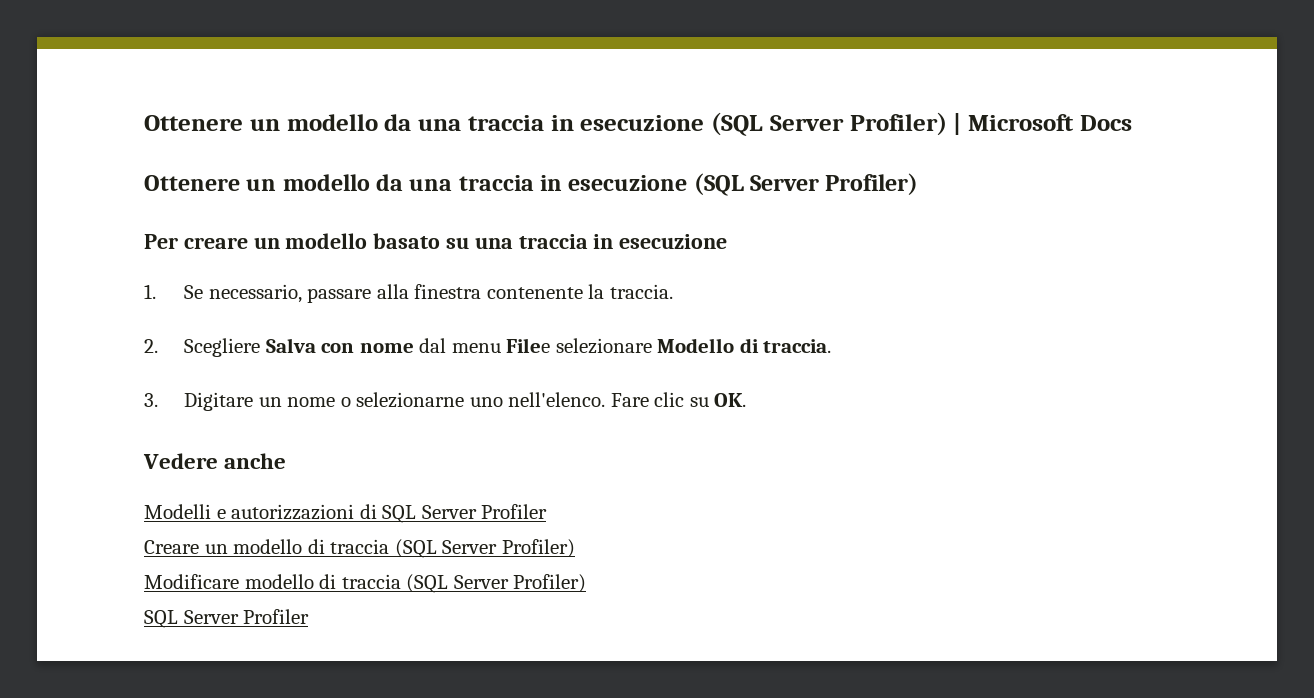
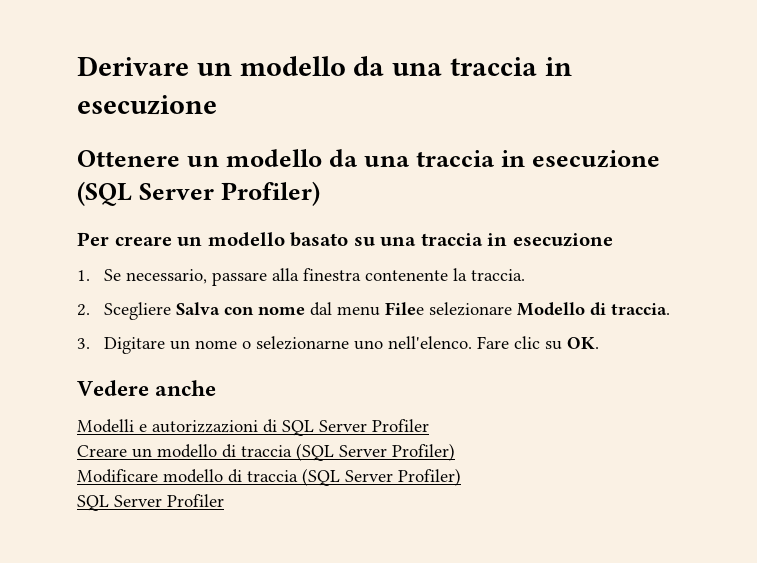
[144,112,1132,136] Ottenere un modello da una traccia in esecuzione (SQL Server Profiler) | Microsoft Docs -> [77,56,572,76] [77,95,217,115] Derivare un modello da una traccia in esecuzione

